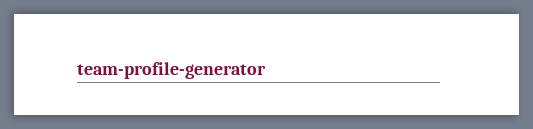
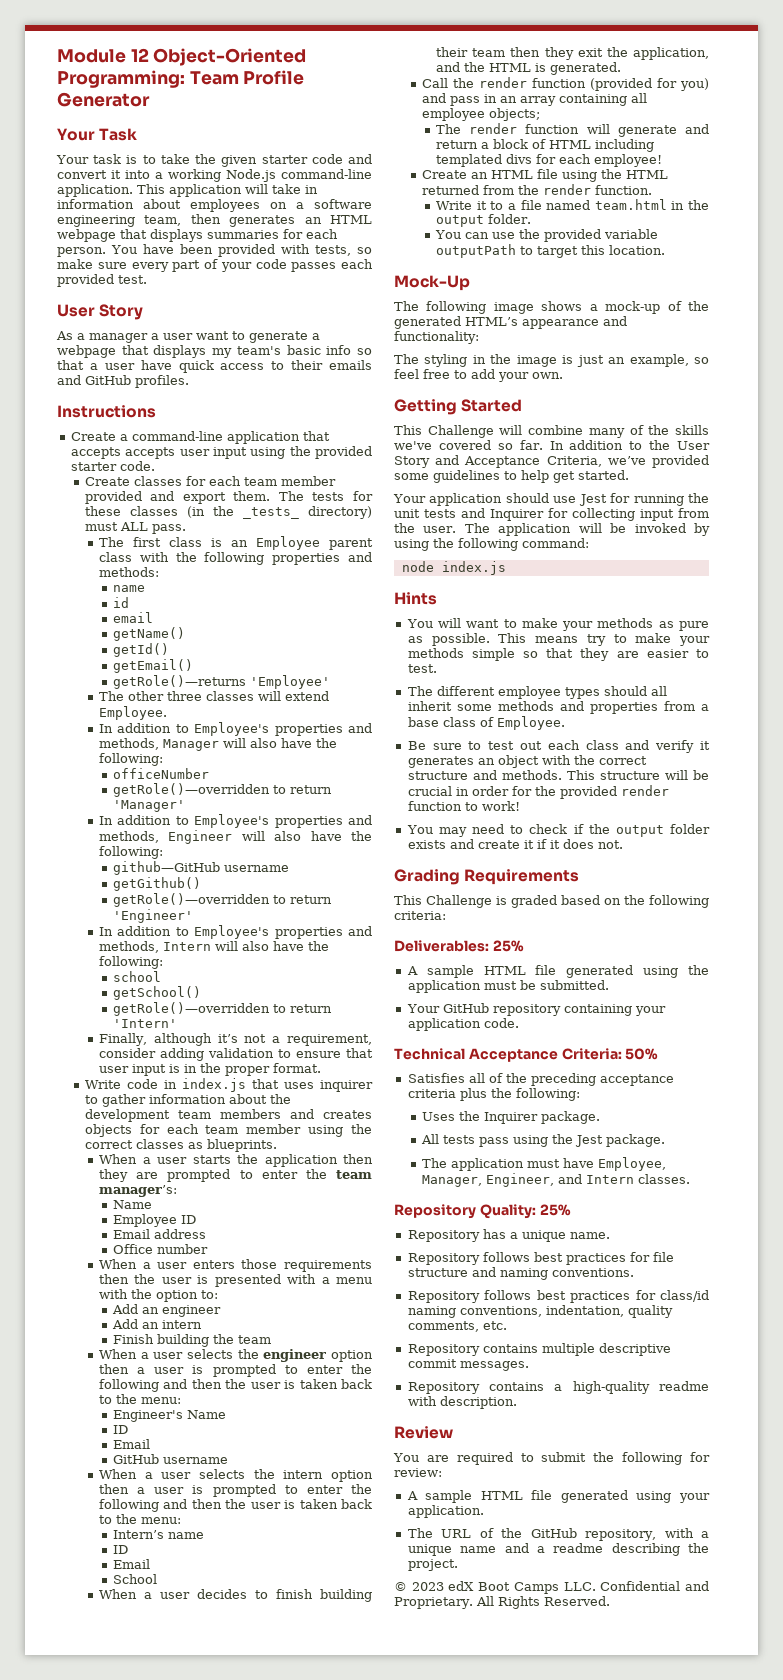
[77,62,266,79] team-profile-generator -> [57,48,307,66] [57,70,305,88] [57,92,150,107] [57,128,138,141] [56,154,372,167] [57,169,372,182] [57,184,318,197] [57,199,372,212] [57,214,372,227] [57,229,338,242] [57,244,372,257] [57,259,373,272] [57,274,147,287] [57,304,144,320] [56,331,320,343] [57,345,372,358] [57,360,372,373] [57,375,189,388] [57,405,156,418] [70,431,330,444] [70,446,372,459] [70,461,155,471] [84,476,336,486] [84,491,374,504] [84,506,372,519] [84,522,186,534] [99,536,373,550] [99,552,372,565] [99,567,160,577] [113,585,146,592] [113,597,130,608] [113,612,154,623] [113,627,186,641] [113,643,170,657] [113,659,194,673] [113,675,331,689] [99,691,330,701] [99,706,168,720] [99,722,372,736] [99,738,338,751] [99,753,164,766] [113,768,210,779] [113,783,333,797] [113,800,186,812] [99,814,372,828] [99,830,372,844] [99,846,164,859] [113,861,290,875] [113,877,202,891] [113,893,333,907] [113,909,194,923] [99,925,372,939] [99,941,330,953] [99,956,164,969] [113,971,162,982] [113,986,202,1000] [113,1002,333,1016] [113,1019,178,1028] [99,1033,373,1046] [99,1048,373,1061] [99,1063,322,1076] [84,1078,373,1092] [84,1094,291,1107] [84,1109,372,1122] [84,1124,372,1137] [84,1139,277,1152] [99,1154,373,1167] [99,1169,372,1182] [99,1185,178,1197] [113,1200,153,1209] [113,1214,197,1227] [113,1229,207,1239] [113,1244,209,1254] [99,1259,372,1272] [99,1274,372,1287] [99,1289,219,1302] [112,1304,222,1317] [112,1319,203,1329] [113,1334,272,1347] [99,1349,373,1362] [99,1364,373,1377] [99,1379,372,1392] [99,1394,182,1404] [113,1410,227,1422] [113,1425,129,1434] [113,1439,151,1449] [113,1454,229,1464] [99,1469,373,1482] [99,1484,373,1497] [99,1499,372,1512] [99,1514,182,1524] [113,1530,205,1539] [113,1545,129,1554] [113,1559,151,1569] [113,1574,158,1584] [99,1589,372,1602] [436,47,709,60] [436,62,622,75] [421,77,709,91] [421,93,647,106] [421,108,540,121] [436,123,709,137] [436,139,655,152] [436,154,663,167] [421,169,668,182] [421,184,652,195] [436,199,709,210] [436,214,532,227] [435,229,659,242] [436,244,666,258] [394,275,470,291] [394,301,709,314] [394,316,627,329] [394,331,479,344] [394,354,709,367] [394,369,563,382] [394,399,523,415] [394,425,709,438] [394,440,710,450] [394,455,709,468] [394,470,629,483] [393,493,709,506] [394,508,709,521] [394,523,710,536] [394,538,589,551] [401,561,506,575] [394,592,437,605] [406,618,709,631] [407,633,710,646] [407,648,709,661] [407,664,437,673] [407,686,667,699] [407,701,709,714] [407,716,565,730] [407,740,710,753] [407,755,647,768] [407,770,709,780] [407,785,669,799] [407,801,520,811] [406,824,710,837] [407,839,623,849] [394,869,580,885] [394,895,709,908] [394,911,446,920] [394,940,524,952] [406,965,709,978] [407,980,609,993] [406,1003,666,1016] [407,1018,519,1031] [394,1048,659,1062] [407,1073,674,1086] [407,1088,580,1101] [421,1111,600,1124] [420,1134,665,1147] [421,1157,666,1171] [421,1173,690,1187] [394,1204,571,1219] [407,1229,610,1242] [407,1252,674,1265] [407,1267,634,1280] [407,1290,709,1303] [407,1305,673,1318] [407,1321,507,1332] [407,1343,671,1356] [407,1359,529,1371] [407,1381,709,1394] [407,1396,517,1409] [394,1426,453,1439] [393,1452,710,1465] [394,1468,442,1477] [406,1490,710,1503] [407,1505,484,1518] [407,1528,709,1541] [407,1543,709,1556] [407,1559,458,1571] [394,1581,709,1594] [394,1596,610,1609] Module 12 Object-Oriented Programming: Team Profile Generator // Your Task // Your task is to take the given starter code and convert it into a working Node.js command-line application. This application will take in information about employees on a software engineering team, then generates an HTML webpage that displays summaries for each person. You have been provided with tests, so make sure every part of your code passes each provided test. // User Story // As a manager a user want to generate a webpage that displays my team's basic info so that a user have quick access to their emails and GitHub profiles. // Instructions // Create a command-line application that accepts accepts user input using the provided starter code. // Create classes for each team member provided and export them. The tests for these classes (in the _tests_ directory) must ALL pass. // The first class is an Employee parent class with the following properties and methods: // name // id // email // getName() // getId() // getEmail() // getRole()—returns 'Employee' // The other three classes will extend Employee. // In addition to Employee's properties and methods, Manager will also have the following: // officeNumber // getRole()—overridden to return 'Manager' // In addition to Employee's properties and methods, Engineer will also have the following: // github—GitHub username // getGithub() // getRole()—overridden to return 'Engineer' // In addition to Employee's properties and methods, Intern will also have the following: // school // getSchool() // getRole()—overridden to return 'Intern' // Finally, although it’s not a requirement, consider adding validation to ensure that user input is in the proper format. // Write code in index.js that uses inquirer to gather information about the development team members and creates objects for each team member using the correct classes as blueprints. // When a user starts the application then they are prompted to enter the team manager’s: // Name // Employee ID // Email address // Office number // When a user enters those requirements then the user is presented with a menu with the option to: // Add an engineer // Add an intern // Finish building the team // When a user selects the engineer option then a user is prompted to enter the following and then the user is taken back to the menu: // Engineer's Name // ID // Email // GitHub username // When a user selects the intern option then a user is prompted to enter the following and then the user is taken back to the menu: // Intern’s name // ID // Email // School // When a user decides to finish building their team then they exit the application, and the HTML is generated. // Call the render function (provided for you) and pass in an array containing all employee objects; // The render function will generate and return a block of HTML including templated divs for each employee! // Create an HTML file using the HTML returned from the render function. // Write it to a file named team.html in the output folder. // You can use the provided variable outputPath to target this location. // Mock-Up // The following image shows a mock-up of the generated HTML’s appearance and functionality: // The styling in the image is just an example, so feel free to add your own. // Getting Started // This Challenge will combine many of the skills we've covered so far. In addition to the User Story and Acceptance Criteria, we’ve provided some guidelines to help get started. // Your application should use Jest for running the unit tests and Inquirer for collecting input from the user. The application will be invoked by using the following command: // node index.js // Hints // You will want to make your methods as pure as possible. This means try to make your methods simple so that they are easier to test. // The different employee types should all inherit some methods and properties from a base class of Employee. // Be sure to test out each class and verify it generates an object with the correct structure and methods. This structure will be crucial in order for the provided render function to work! // You may need to check if the output folder exists and create it if it does not. // Grading Requirements // This Challenge is graded based on the following criteria: // Deliverables: 25% // A sample HTML file generated using the application must be submitted. // Your GitHub repository containing your application code. // Technical Acceptance Criteria: 50% // Satisfies all of the preceding acceptance criteria plus the following: // Uses the Inquirer package. // All tests pass using the Jest package. // The application must have Employee, Manager, Engineer, and Intern classes. // Repository Quality: 25% // Repository has a unique name. // Repository follows best practices for file structure and naming conventions. // Repository follows best practices for class/id naming conventions, indentation, quality comments, etc. // Repository contains multiple descriptive commit messages. // Repository contains a high-quality readme with description. // Review // You are required to submit the following for review: // A sample HTML file generated using your application. // The URL of the GitHub repository, with a unique name and a readme describing the project. // © 2023 edX Boot Camps LLC. Confidential and Proprietary. All Rights Reserved.

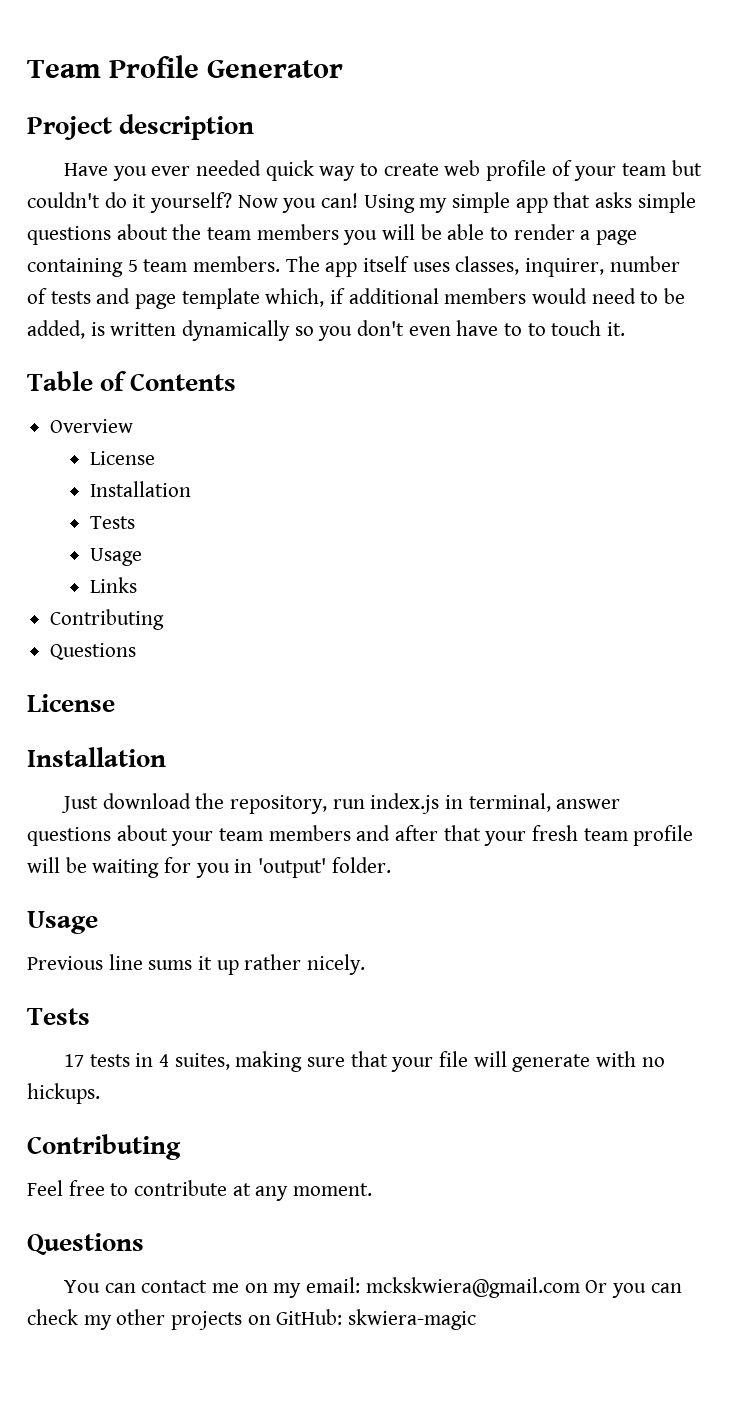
[57,48,307,66] [57,70,185,88] Module 12 Object-Oriented Programming: -> (27, 69) none
[57,128,138,141] [56,154,372,167] [57,169,372,182] [57,184,318,197] [57,199,372,212] [57,214,372,227] [57,229,338,242] [57,244,372,257] [57,259,373,272] [57,274,147,287] [57,304,144,320] [56,331,320,343] [57,345,372,358] [57,360,372,373] [57,375,189,388] [57,405,156,418] [70,431,330,444] [70,446,372,459] [70,461,155,471] [84,476,336,486] [84,491,374,504] [84,506,372,519] [84,522,186,534] [99,536,373,550] [99,552,372,565] [99,567,160,577] [113,585,146,592] [113,597,130,608] [113,612,154,623] [113,627,186,641] [113,643,170,657] [113,659,194,673] [113,675,331,689] [99,691,330,701] [99,706,168,720] [99,722,372,736] [99,738,338,751] [99,753,164,766] [113,768,210,779] [113,783,333,797] [113,800,186,812] [99,814,372,828] [99,830,372,844] [99,846,164,859] [113,861,290,875] [113,877,202,891] [113,893,333,907] [113,909,194,923] [99,925,372,939] [99,941,330,953] [99,956,164,969] [113,971,162,982] [113,986,202,1000] [113,1002,333,1016] [113,1019,178,1028] [99,1033,373,1046] [99,1048,373,1061] [99,1063,322,1076] [84,1078,373,1092] [84,1094,291,1107] [84,1109,372,1122] [84,1124,372,1137] [84,1139,277,1152] [99,1154,373,1167] [99,1169,372,1182] [99,1185,178,1197] [113,1200,153,1209] [113,1214,197,1227] [113,1229,207,1239] [113,1244,209,1254] [99,1259,372,1272] [99,1274,372,1287] [99,1289,219,1302] [112,1304,222,1317] [112,1319,203,1329] [113,1334,272,1347] [99,1349,373,1362] [99,1364,373,1377] [99,1379,372,1392] [99,1394,182,1404] [113,1410,227,1422] [113,1425,129,1434] [113,1439,151,1449] [113,1454,229,1464] [99,1469,373,1482] [99,1484,373,1497] [99,1499,372,1512] [99,1514,182,1524] [113,1530,205,1539] [113,1545,129,1554] [113,1559,151,1569] [113,1574,158,1584] [99,1589,372,1602] [436,47,709,60] [436,62,622,75] [421,77,709,91] [421,93,647,106] [421,108,540,121] [436,123,709,137] [436,139,655,152] [436,154,663,167] [421,169,668,182] [421,184,652,195] [436,199,709,210] [436,214,532,227] [435,229,659,242] [436,244,666,258] [394,275,470,291] [394,301,709,314] [394,316,627,329] [394,331,479,344] [394,354,709,367] [394,369,563,382] [394,399,523,415] [394,425,709,438] [394,440,710,450] [394,455,709,468] [394,470,629,483] [393,493,709,506] [394,508,709,521] [394,523,710,536] [394,538,589,551] [401,561,506,575] [394,592,437,605] [406,618,709,631] [407,633,710,646] [407,648,709,661] [407,664,437,673] [407,686,667,699] [407,701,709,714] [407,716,565,730] [407,740,710,753] [407,755,647,768] [407,770,709,780] [407,785,669,799] [407,801,520,811] [406,824,710,837] [407,839,623,849] [394,869,580,885] [394,895,709,908] [394,911,446,920] [394,940,524,952] [406,965,709,978] [407,980,609,993] [406,1003,666,1016] [407,1018,519,1031] [394,1048,659,1062] [407,1073,674,1086] [407,1088,580,1101] [421,1111,600,1124] [420,1134,665,1147] [421,1157,666,1171] [421,1173,690,1187] [394,1204,571,1219] [407,1229,610,1242] [407,1252,674,1265] [407,1267,634,1280] [407,1290,709,1303] [407,1305,673,1318] [407,1321,507,1332] [407,1343,671,1356] [407,1359,529,1371] [407,1381,709,1394] [407,1396,517,1409] [394,1426,453,1439] [393,1452,710,1465] [394,1468,442,1477] [406,1490,710,1503] [407,1505,484,1518] [407,1528,709,1541] [407,1543,709,1556] [407,1559,458,1571] [394,1581,709,1594] [394,1596,610,1609] Your Task // Your task is to take the given starter code and convert it into a working Node.js command-line application. This application will take in information about employees on a software engineering team, then generates an HTML webpage that displays summaries for each person. You have been provided with tests, so make sure every part of your code passes each provided test. // User Story // As a manager a user want to generate a webpage that displays my team's basic info so that a user have quick access to their emails and GitHub profiles. // Instructions // Create a command-line application that accepts accepts user input using the provided starter code. // Create classes for each team member provided and export them. The tests for these classes (in the _tests_ directory) must ALL pass. // The first class is an Employee parent class with the following properties and methods: // name // id // email // getName() // getId() // getEmail() // getRole()—returns 'Employee' // The other three classes will extend Employee. // In addition to Employee's properties and methods, Manager will also have the following: // officeNumber // getRole()—overridden to return 'Manager' // In addition to Employee's properties and methods, Engineer will also have the following: // github—GitHub username // getGithub() // getRole()—overridden to return 'Engineer' // In addition to Employee's properties and methods, Intern will also have the following: // school // getSchool() // getRole()—overridden to return 'Intern' // Finally, although it’s not a requirement, consider adding validation to ensure that user input is in the proper format. // Write code in index.js that uses inquirer to gather information about the development team members and creates objects for each team member using the correct classes as blueprints. // When a user starts the application then they are prompted to enter the team manager’s: // Name // Employee ID // Email address // Office number // When a user enters those requirements then the user is presented with a menu with the option to: // Add an engineer // Add an intern // Finish building the team // When a user selects the engineer option then a user is prompted to enter the following and then the user is taken back to the menu: // Engineer's Name // ID // Email // GitHub username // When a user selects the intern option then a user is prompted to enter the following and then the user is taken back to the menu: // Intern’s name // ID // Email // School // When a user decides to finish building their team then they exit the application, and the HTML is generated. // Call the render function (provided for you) and pass in an array containing all employee objects; // The render function will generate and return a block of HTML including templated divs for each employee! // Create an HTML file using the HTML returned from the render function. // Write it to a file named team.html in the output folder. // You can use the provided variable outputPath to target this location. // Mock-Up // The following image shows a mock-up of the generated HTML’s appearance and functionality: // The styling in the image is just an example, so feel free to add your own. // Getting Started // This Challenge will combine many of the skills we've covered so far. In addition to the User Story and Acceptance Criteria, we’ve provided some guidelines to help get started. // Your application should use Jest for running the unit tests and Inquirer for collecting input from the user. The application will be invoked by using the following command: // node index.js // Hints // You will want to make your methods as pure as possible. This means try to make your methods simple so that they are easier to test. // The different employee types should all inherit some methods and properties from a base class of Employee. // Be sure to test out each class and verify it generates an object with the correct structure and methods. This structure will be crucial in order for the provided render function to work! // You may need to check if the output folder exists and create it if it does not. // Grading Requirements // This Challenge is graded based on the following criteria: // Deliverables: 25% // A sample HTML file generated using the application must be submitted. // Your GitHub repository containing your application code. // Technical Acceptance Criteria: 50% // Satisfies all of the preceding acceptance criteria plus the following: // Uses the Inquirer package. // All tests pass using the Jest package. // The application must have Employee, Manager, Engineer, and Intern classes. // Repository Quality: 25% // Repository has a unique name. // Repository follows best practices for file structure and naming conventions. // Repository follows best practices for class/id naming conventions, indentation, quality comments, etc. // Repository contains multiple descriptive commit messages. // Repository contains a high-quality readme with description. // Review // You are required to submit the following for review: // A sample HTML file generated using your application. // The URL of the GitHub repository, with a unique name and a readme describing the project. // © 2023 edX Boot Camps LLC. Confidential and Proprietary. All Rights Reserved. -> [27,114,255,140] [63,160,702,181] [27,192,696,213] [27,224,638,245] [27,256,680,277] [27,288,686,309] [27,320,626,341] [27,371,237,391] [50,419,134,433] [89,451,155,465] [89,481,191,497] [89,516,135,529] [89,548,142,566] [89,577,137,593] [50,609,165,630] [50,643,137,660] [27,694,115,712] [27,747,166,767] [60,793,621,814] [27,825,694,846] [27,857,391,878] [27,911,98,934] [27,954,366,975] [27,1008,90,1025] [63,1051,665,1072] [27,1083,100,1104] [27,1134,181,1160] [27,1180,373,1201] [27,1233,144,1255] [63,1277,682,1298] [27,1309,477,1330] Project description // Have you ever needed quick way to create web profile of your team but couldn't do it yourself? Now you can! Using my simple app that asks simple questions about the team members you will be able to render a page containing 5 team members. The app itself uses classes, inquirer, number of tests and page template which, if additional members would need to be added, is written dynamically so you don't even have to to touch it. // Table of Contents // Overview // License // Installation // Tests // Usage // Links // Contributing // Questions // License // Installation // Just download the repository, run index.js in terminal, answer questions about your team members and after that your fresh team profile will be waiting for you in 'output' folder. // Usage // Previous line sums it up rather nicely. // Tests // 17 tests in 4 suites, making sure that your file will generate with no hickups. // Contributing // Feel free to contribute at any moment. // Questions // You can contact me on my email: mckskwiera@gmail.com Or you can check my other projects on GitHub: skwiera-magic

